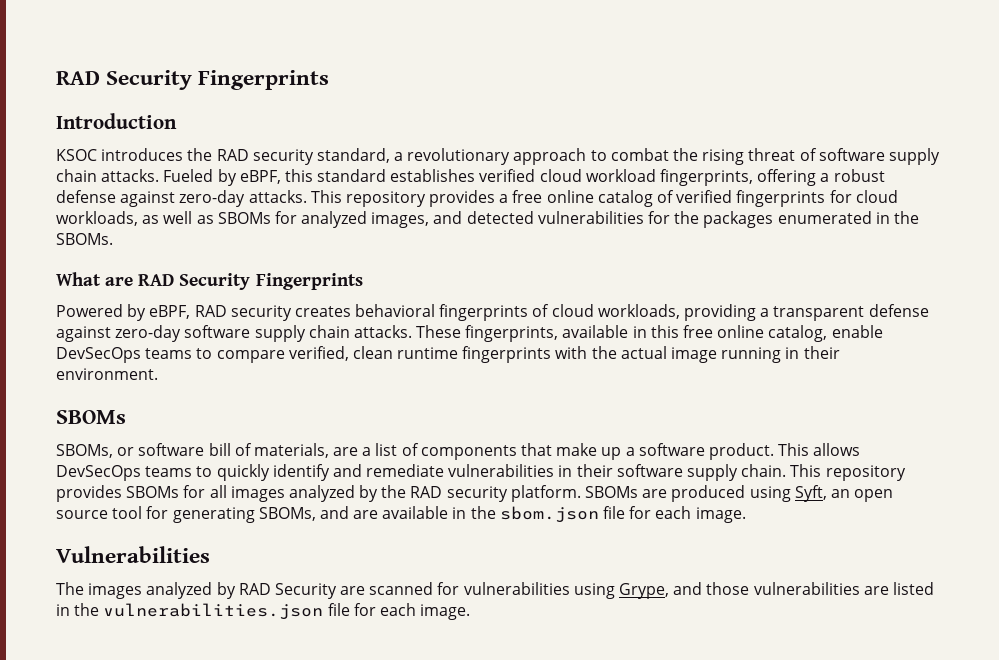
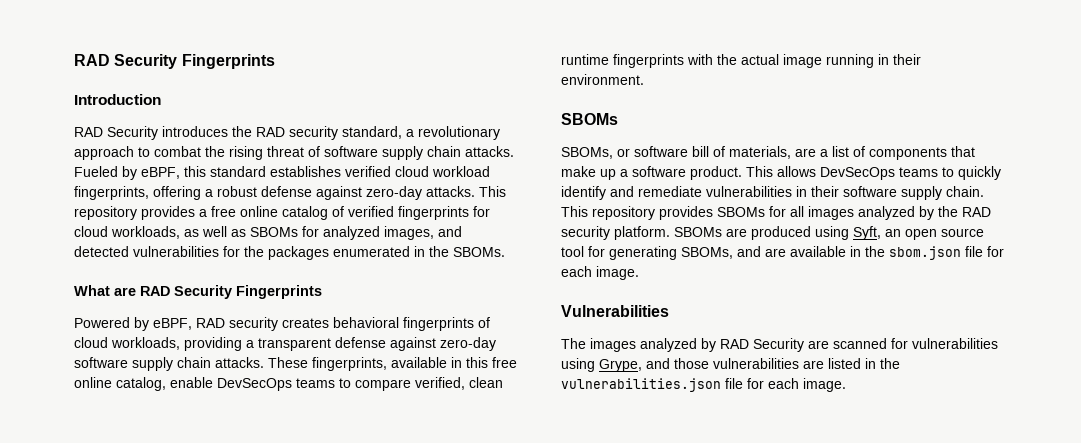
[56,149,97,161] KSOC -> [74,126,158,140] RAD Security

